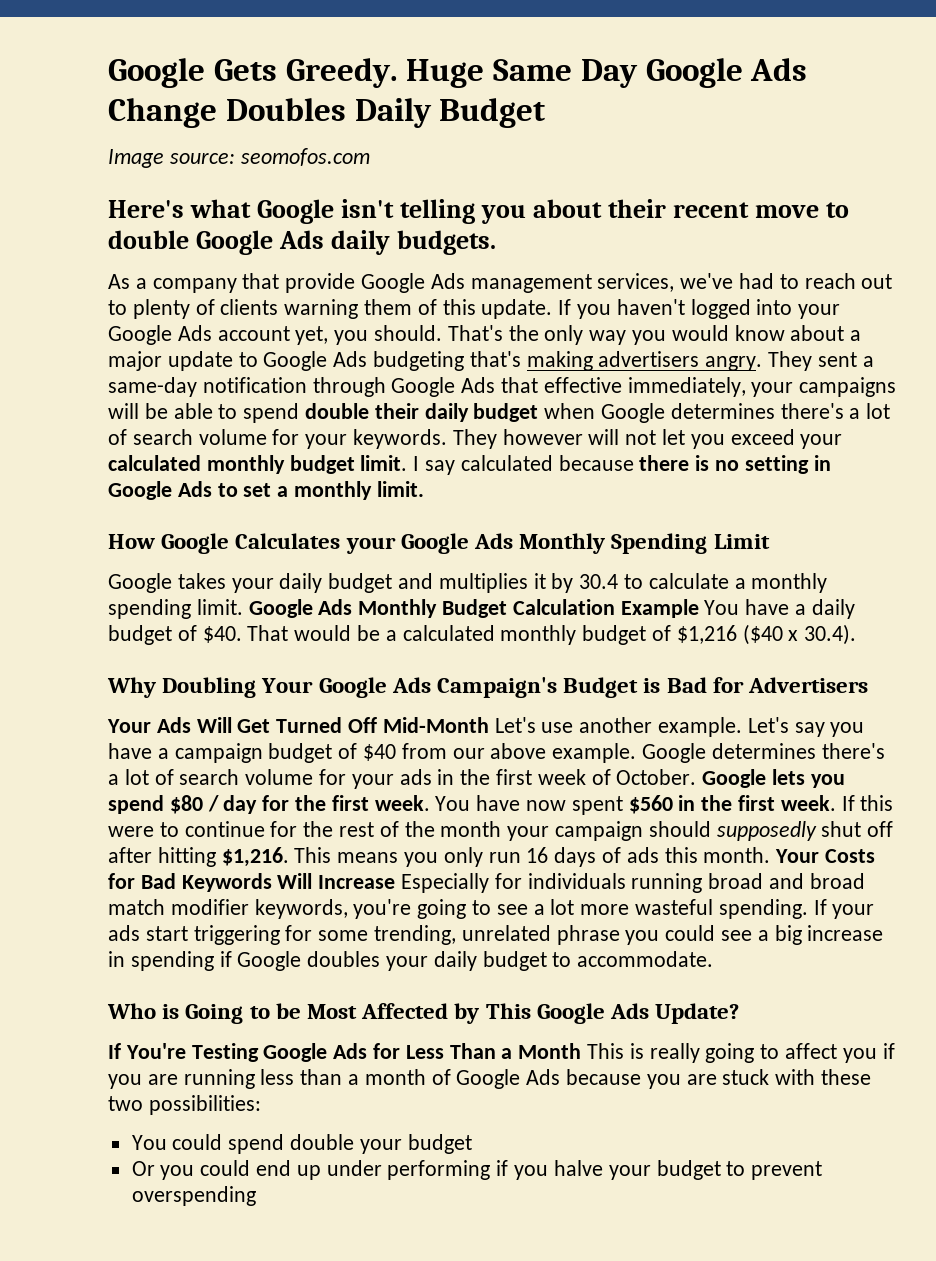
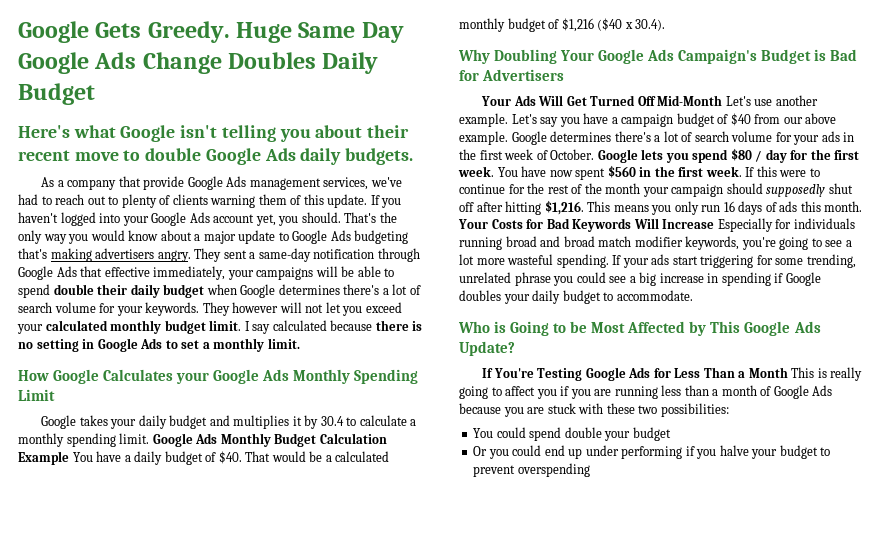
[108,148,370,168] // Image source: seomofos.com -> (95, 94) none

